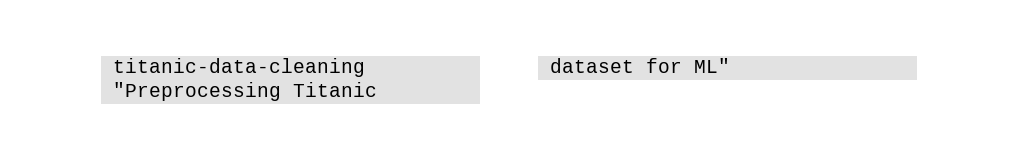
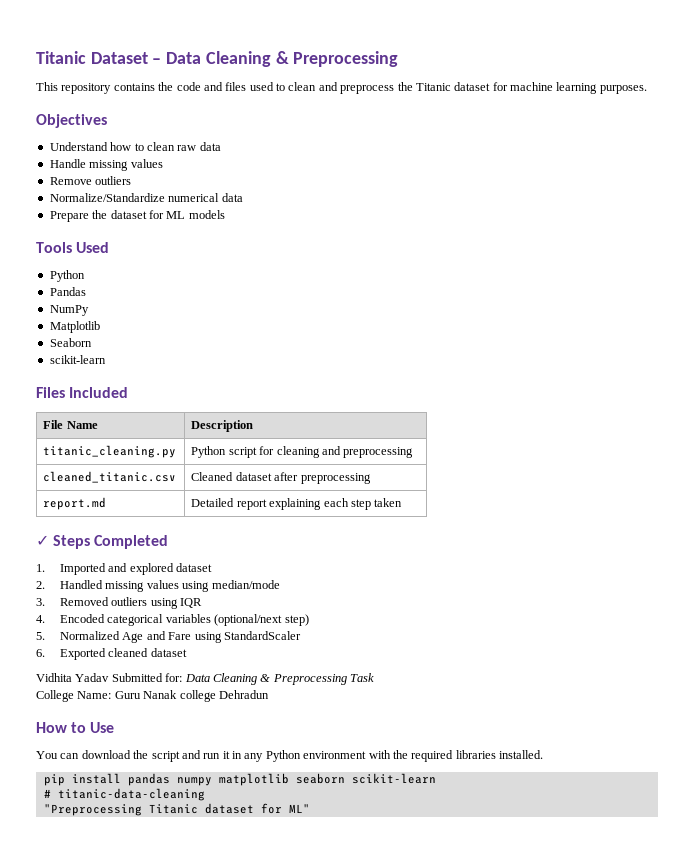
(112, 67) none -> [36,51,399,67] [36,82,647,94] [36,114,107,128] [49,142,221,151] [49,159,163,171] [49,176,132,185] [49,193,243,202] [49,210,225,222] [36,242,110,253] [49,270,85,282] [49,287,86,296] [49,305,89,316] [49,321,100,333] [49,338,92,347] [49,355,106,364] [36,387,129,398] [43,420,98,429] [191,420,254,432] [43,445,177,458] [191,446,414,458] [43,471,177,483] [191,472,371,484] [43,497,107,510] [191,498,403,510] [36,535,169,549] [36,563,213,575] [36,580,280,592] [36,597,203,609] [36,614,309,626] [36,631,301,643] [36,648,187,660] [36,673,374,685] [36,690,269,702] [36,722,115,733] [36,750,543,762] [43,773,436,786] [43,789,51,798] Titanic Dataset – Data Cleaning & Preprocessing // This repository contains the code and files used to clean and preprocess the Titanic dataset for machine learning purposes. // Objectives // Understand how to clean raw data // Handle missing values // Remove outliers // Normalize/Standardize numerical data // Prepare the dataset for ML models // Tools Used // Python // Pandas // NumPy // Matplotlib // Seaborn // scikit-learn // Files Included // File Name | Description // titanic_cleaning.py | Python script for cleaning and preprocessing // cleaned_titanic.csv | Cleaned dataset after preprocessing // report.md | Detailed report explaining each step taken // ✓ Steps Completed // 1. Imported and explored dataset // 2. Handled missing values using median/mode // 3. Removed outliers using IQR // 4. Encoded categorical variables (optional/next step) // 5. Normalized Age and Fare using StandardScaler // 6. Exported cleaned dataset // Vidhita Yadav Submitted for: Data Cleaning & Preprocessing Task // College Name: Guru Nanak college Dehradun // How to Use // You can download the script and run it in any Python environment with the required libraries installed. // pip install pandas numpy matplotlib seaborn scikit-learn // #

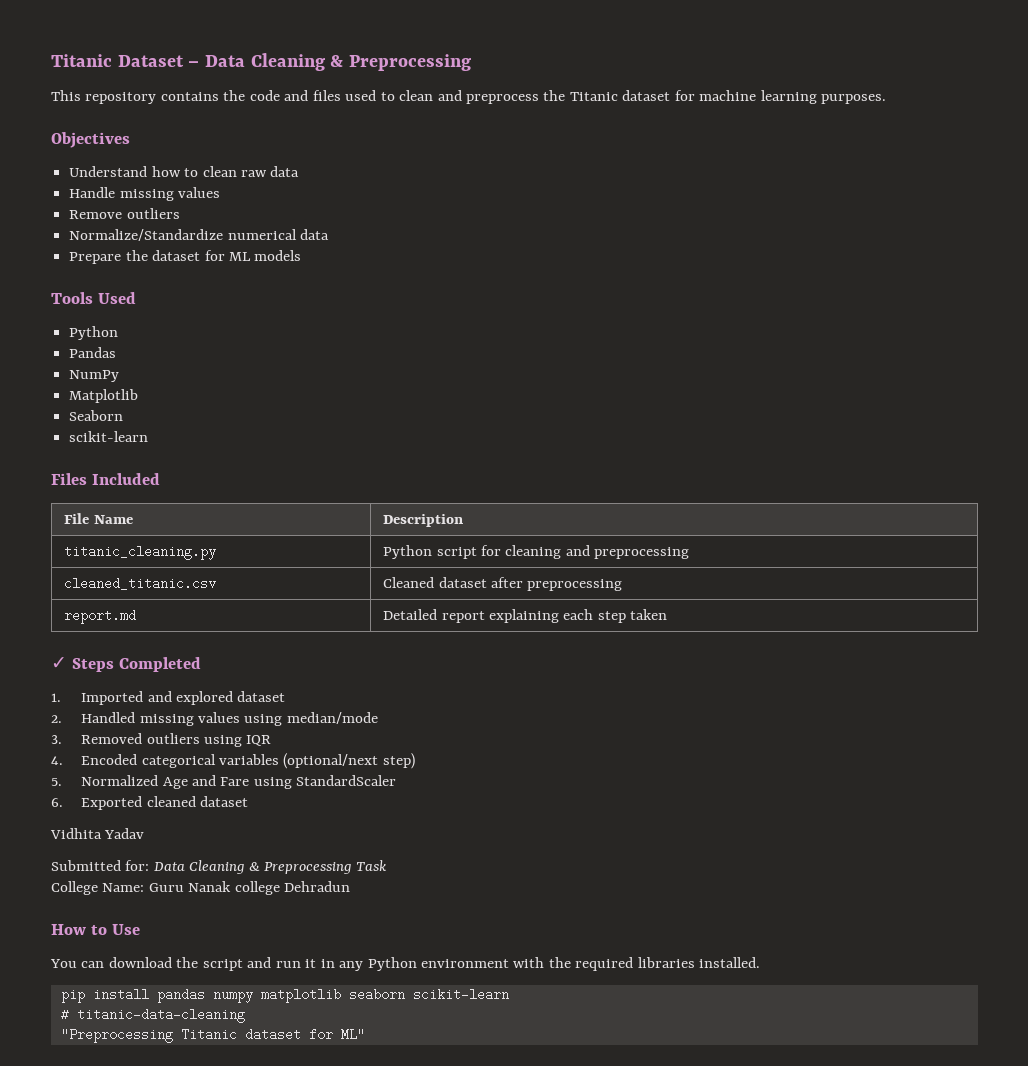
(110, 677) none -> (145, 833) //

